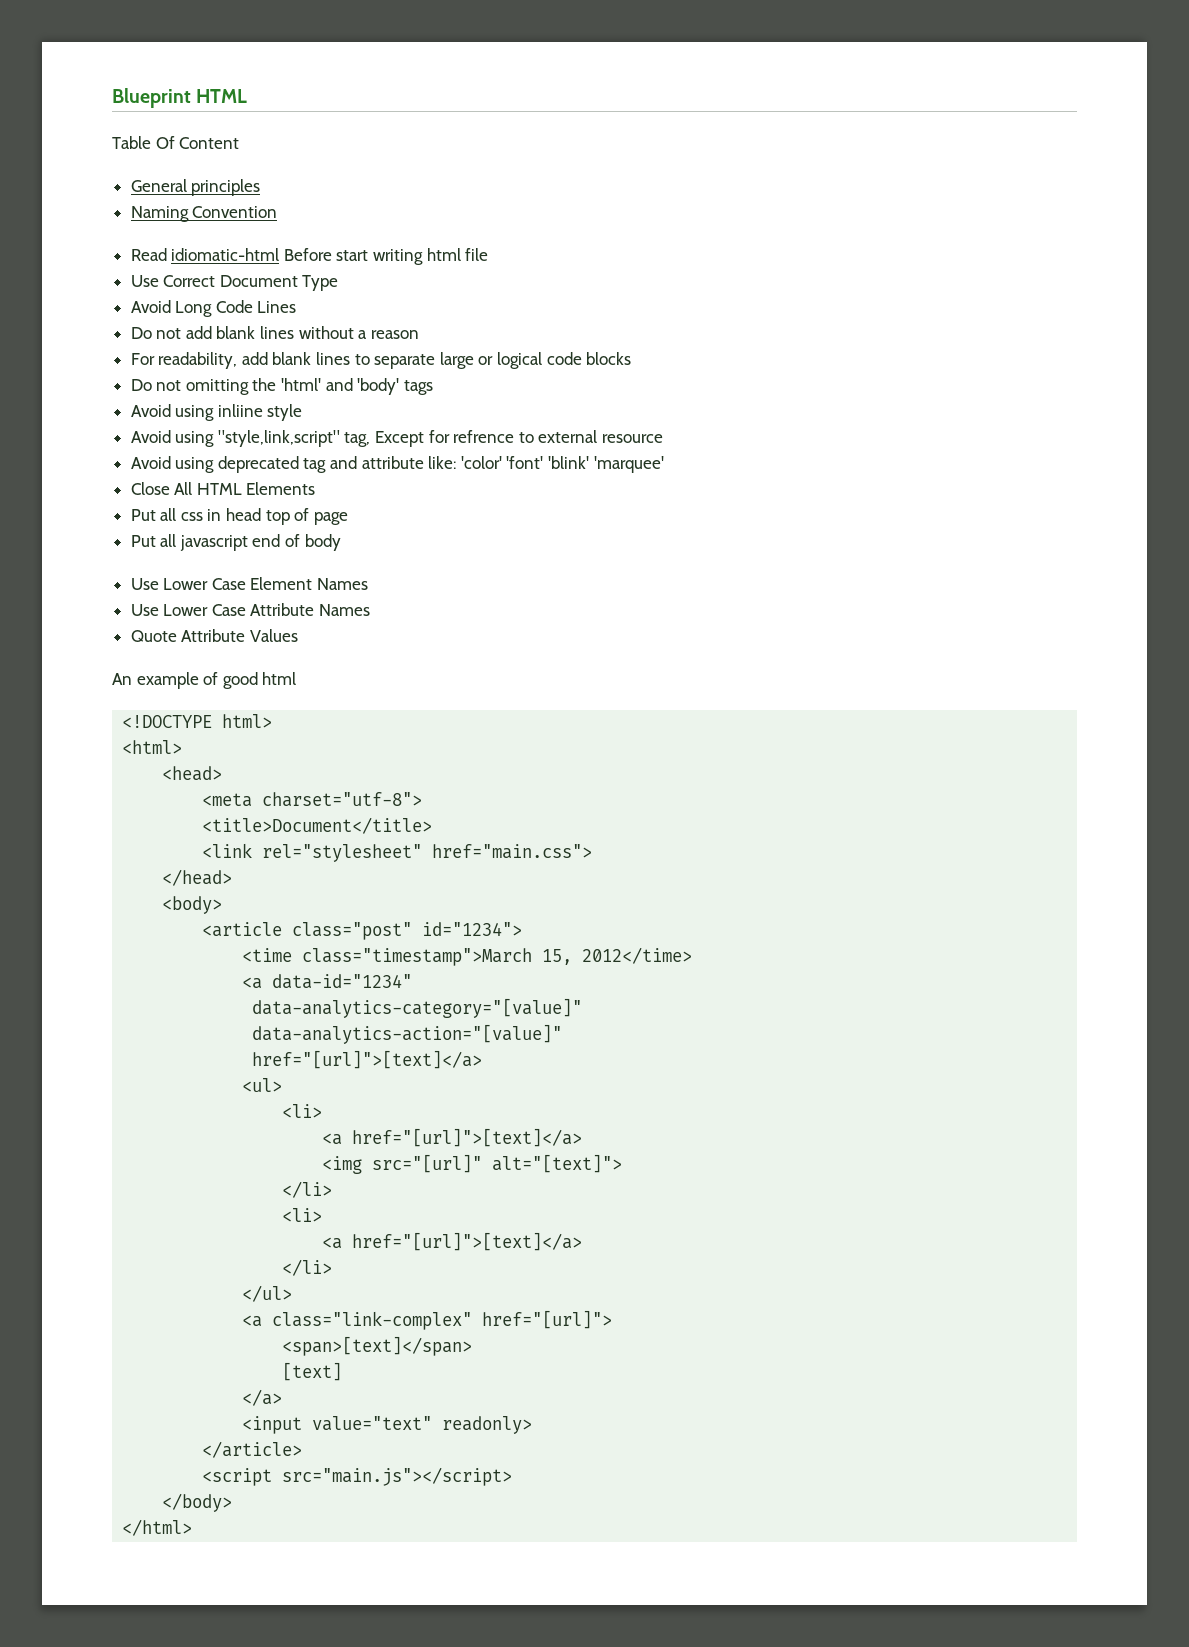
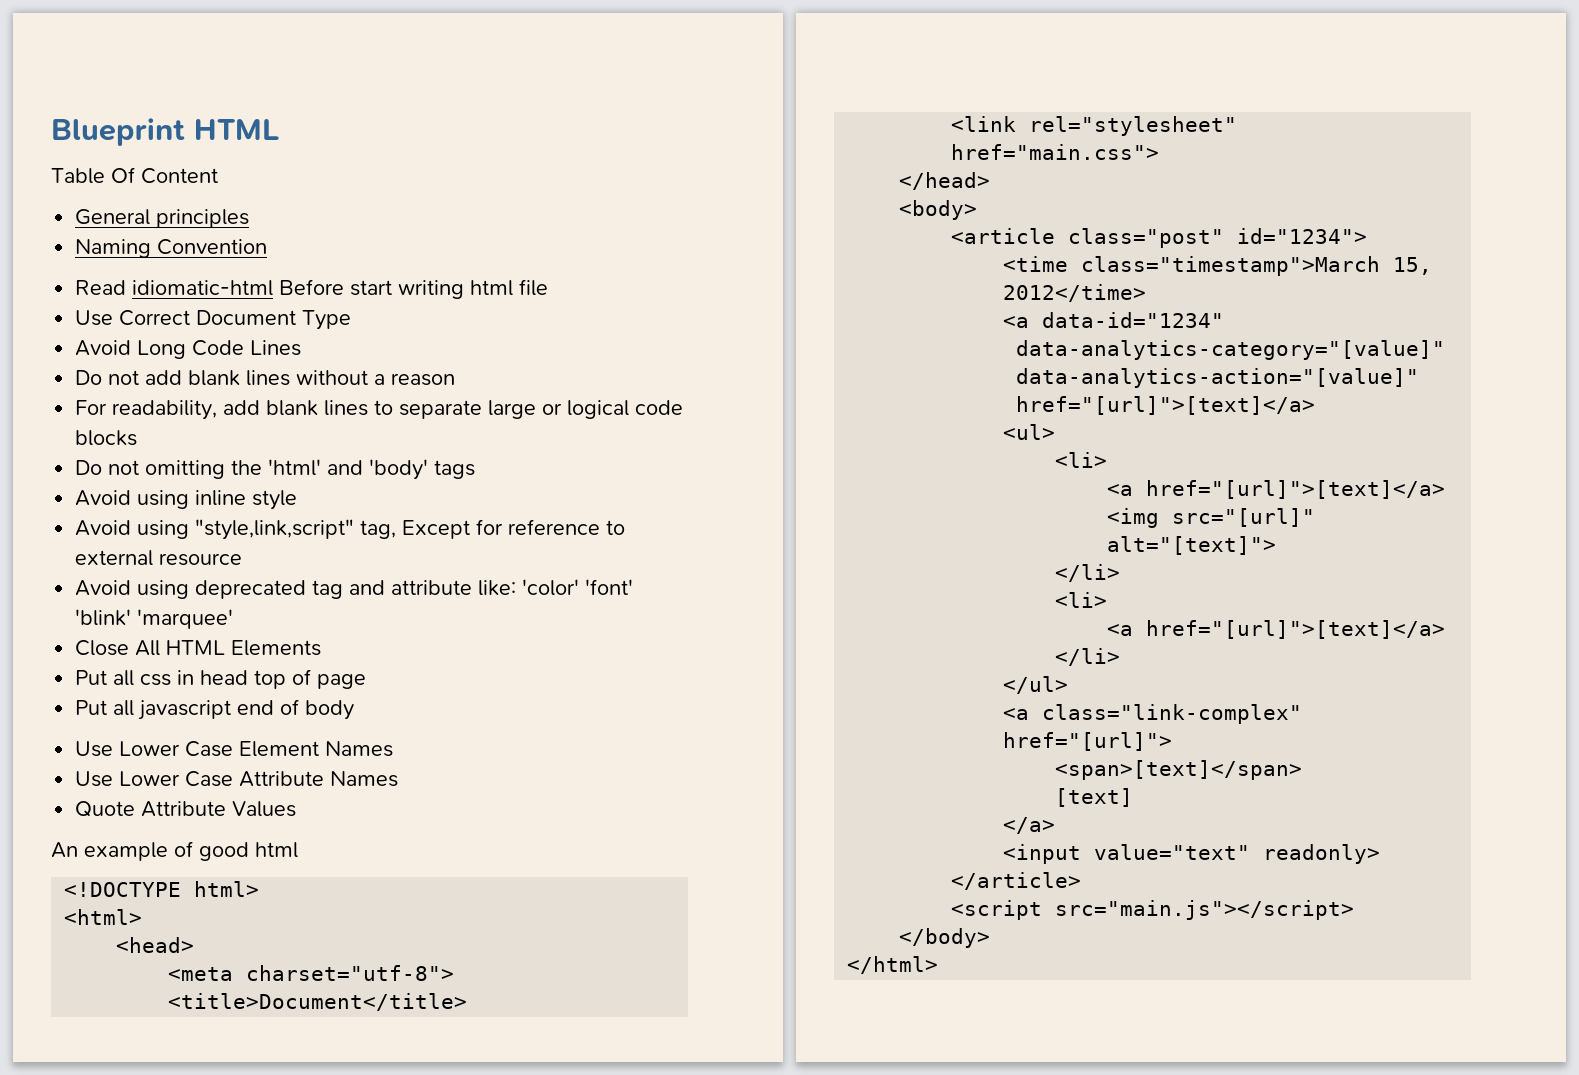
[217,404,263,417] inliine -> [195,490,247,506] inline
[453,430,515,443] refrence -> [508,519,601,535] reference

